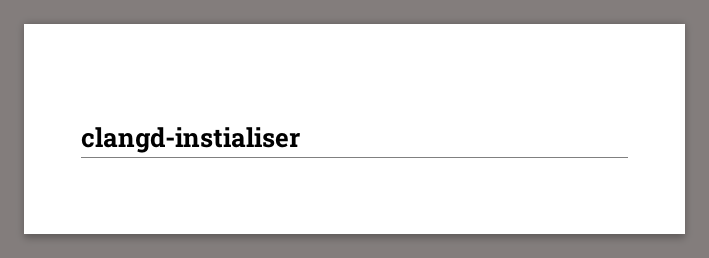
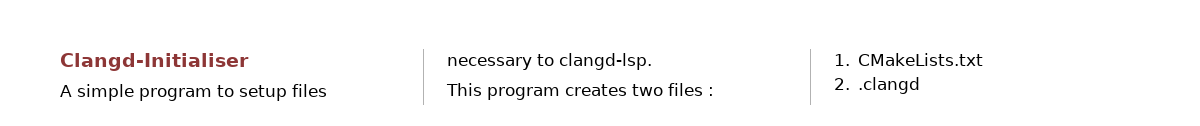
[81,127,300,153] clangd-instialiser -> [60,53,249,71] [60,84,327,101] [447,53,652,70] [446,83,714,100] [834,53,984,66] [834,77,921,94] Clangd-Initialiser // A simple program to setup files necessary to clangd-lsp. // This program creates two files : // 1. CMakeLists.txt // 2. .clangd

